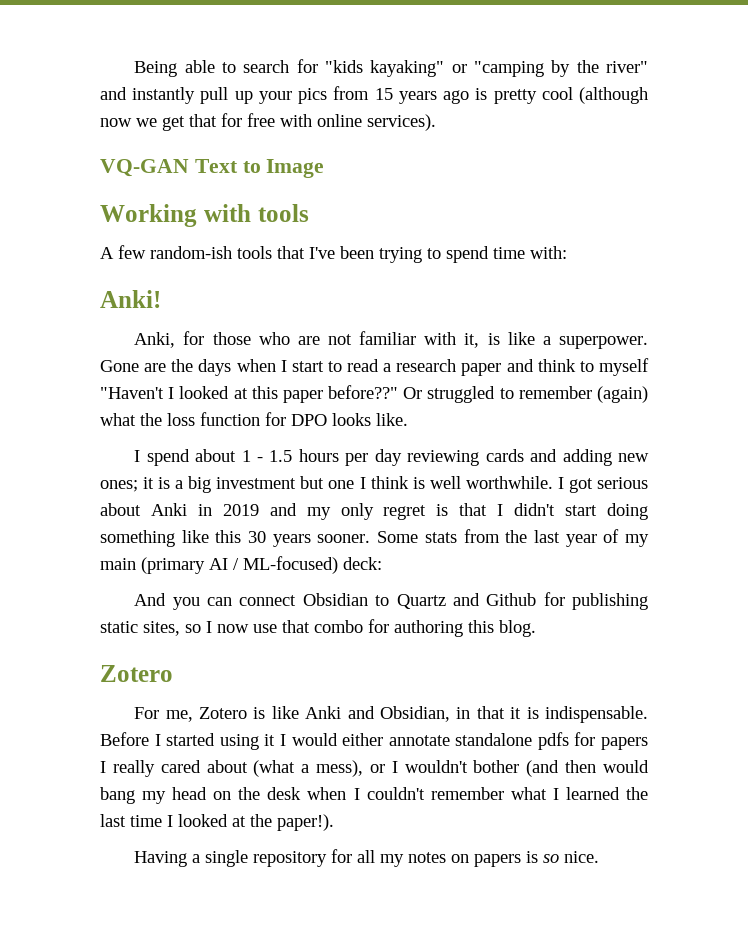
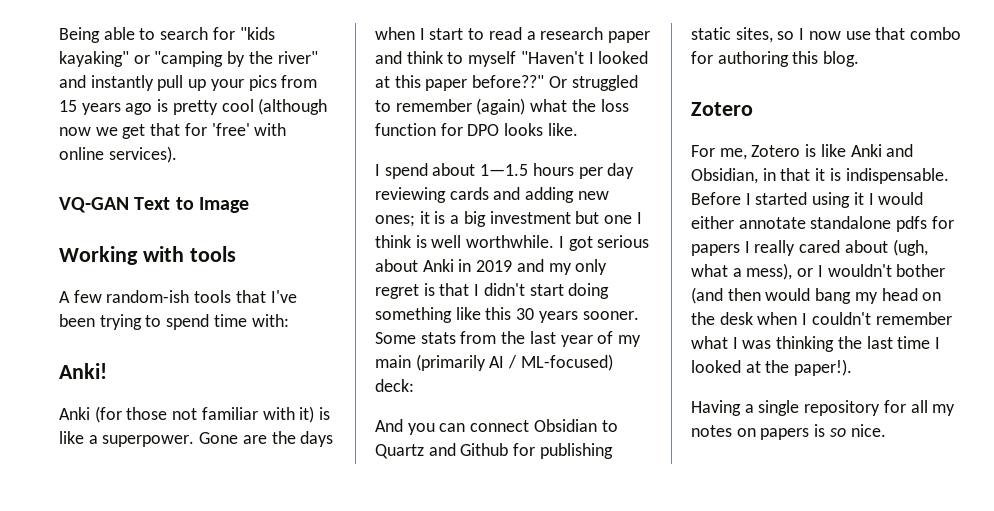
[247,113,275,127] free -> [211,123,250,136] 'free'
[134,331,320,348] Anki, for those who are -> [59,406,168,423] Anki (for those
[464,333,480,348] it, -> [299,406,315,423] it)
[241,450,293,462] 1 - 1.5 -> [480,164,529,176] 1—1.5
[141,557,205,574] (primary -> [415,354,486,371] (primarily
[253,760,296,777] (what -> [892,239,928,256] [691,264,728,277] (ugh, what
[565,787,620,800] learned -> [742,336,835,352] was thinking

